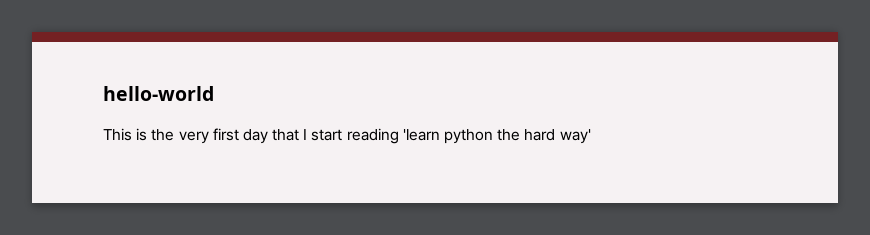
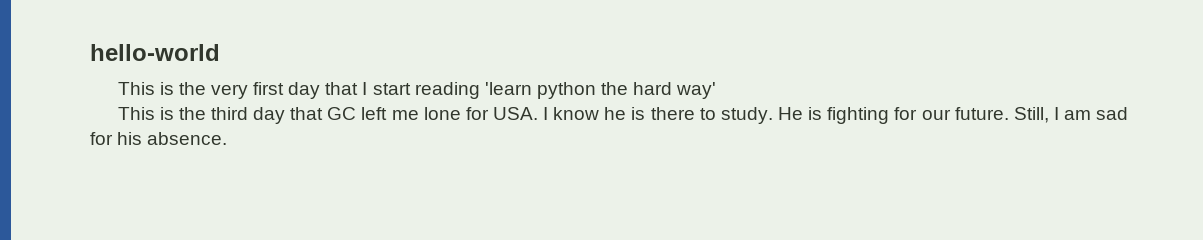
(591, 136) none -> [117,107,1129,124] [90,132,228,145] // This is the third day that GC left me lone for USA. I know he is there to study. He is fighting for our future. Still, I am sad for his absence.

